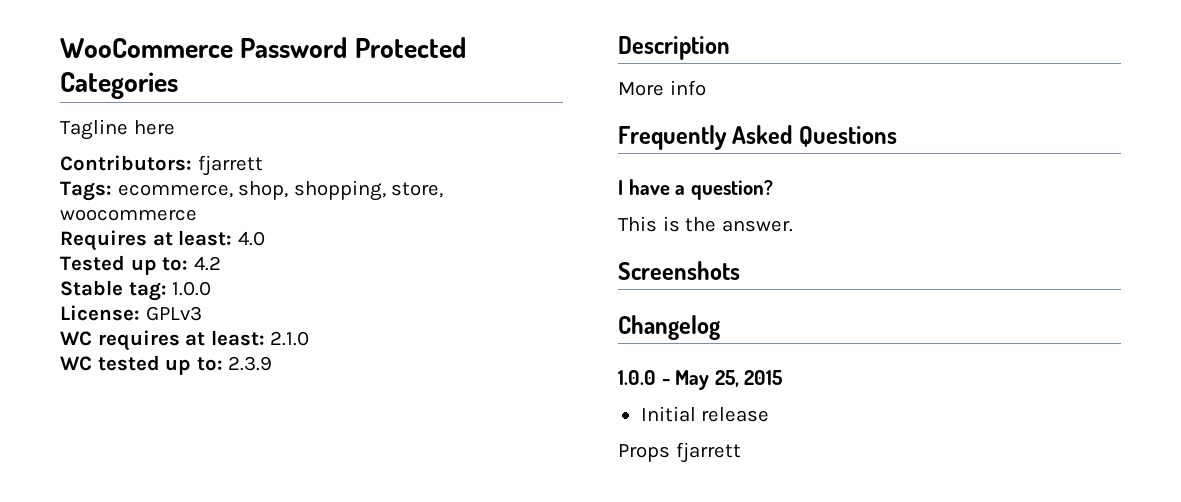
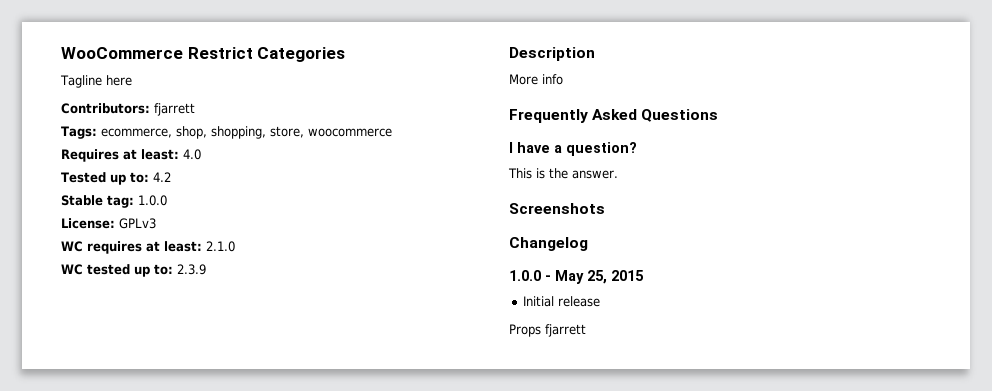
[240,37,466,58] Password Protected -> [187,47,253,59] Restrict

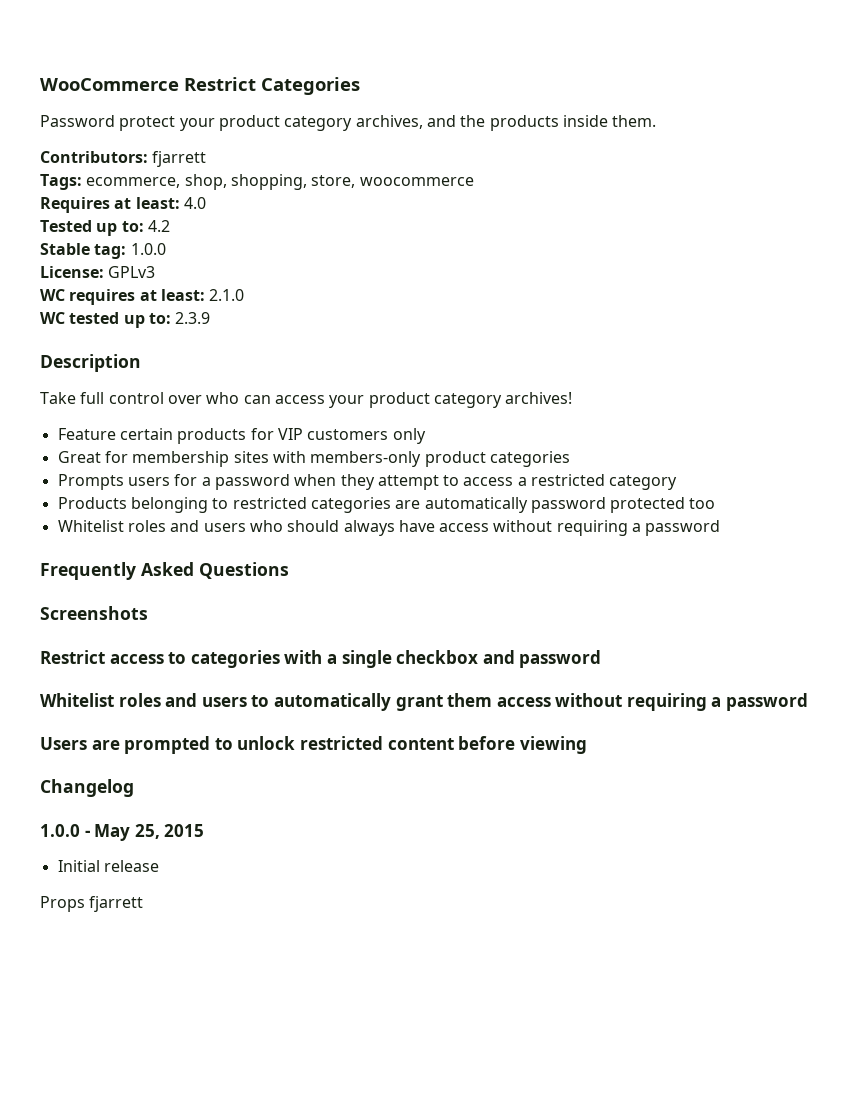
[60,75,132,88] Tagline here -> [40,115,657,131] Password protect your product category archives, and the products inside them.
[509,74,563,85] [509,109,719,123] [509,142,637,156] [508,168,618,179] [509,203,605,214] More info // Frequently Asked Questions // I have a question? // This is the answer. // Screenshots -> [40,392,573,408] [57,428,426,444] [57,451,570,467] [57,474,678,490] [57,497,716,513] [57,520,721,536] [40,562,289,580] [40,606,148,620] [40,650,602,668] [40,693,809,711] [40,736,587,754] Take full control over who can access your product category archives! // Feature certain products for VIP customers only // Great for membership sites with members-only product categories // Prompts users for a password when they attempt to access a restricted category // Products belonging to restricted categories are automatically password protected too // Whitelist roles and users who should always have access without requiring a password // Frequently Asked Questions // Screenshots // Restrict access to categories with a single checkbox and password // Whitelist roles and users to automatically grant them access without requiring a password // Users are prompted to unlock restricted content before viewing

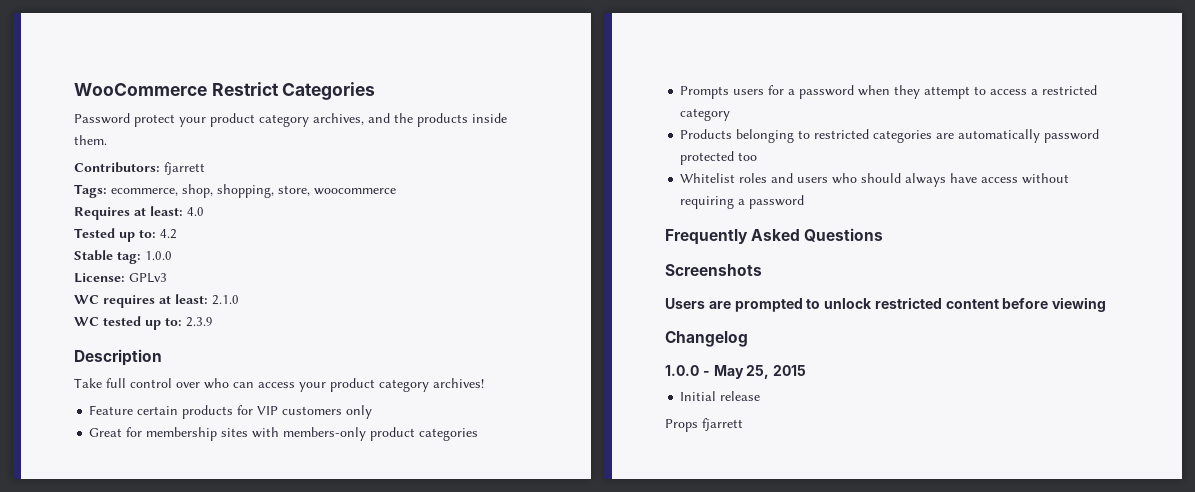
[40,650,602,668] [40,693,809,711] // Restrict access to categories with a single checkbox and password // Whitelist roles and users to automatically grant them access without requiring a password -> (762, 270) none

